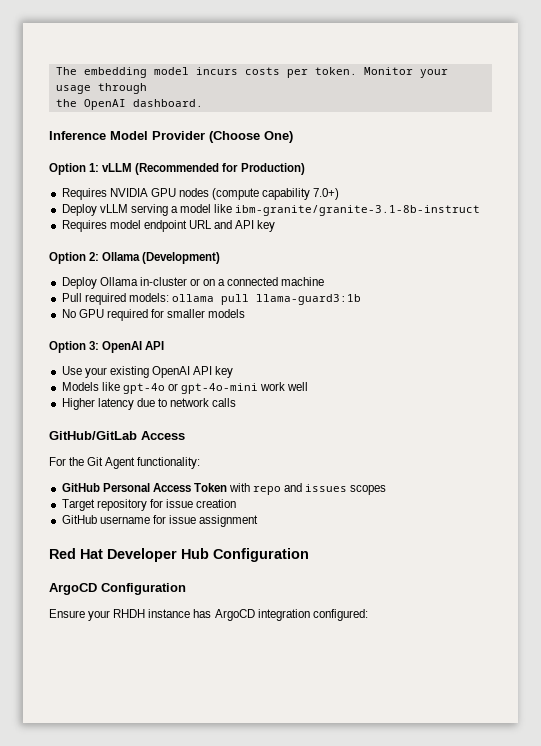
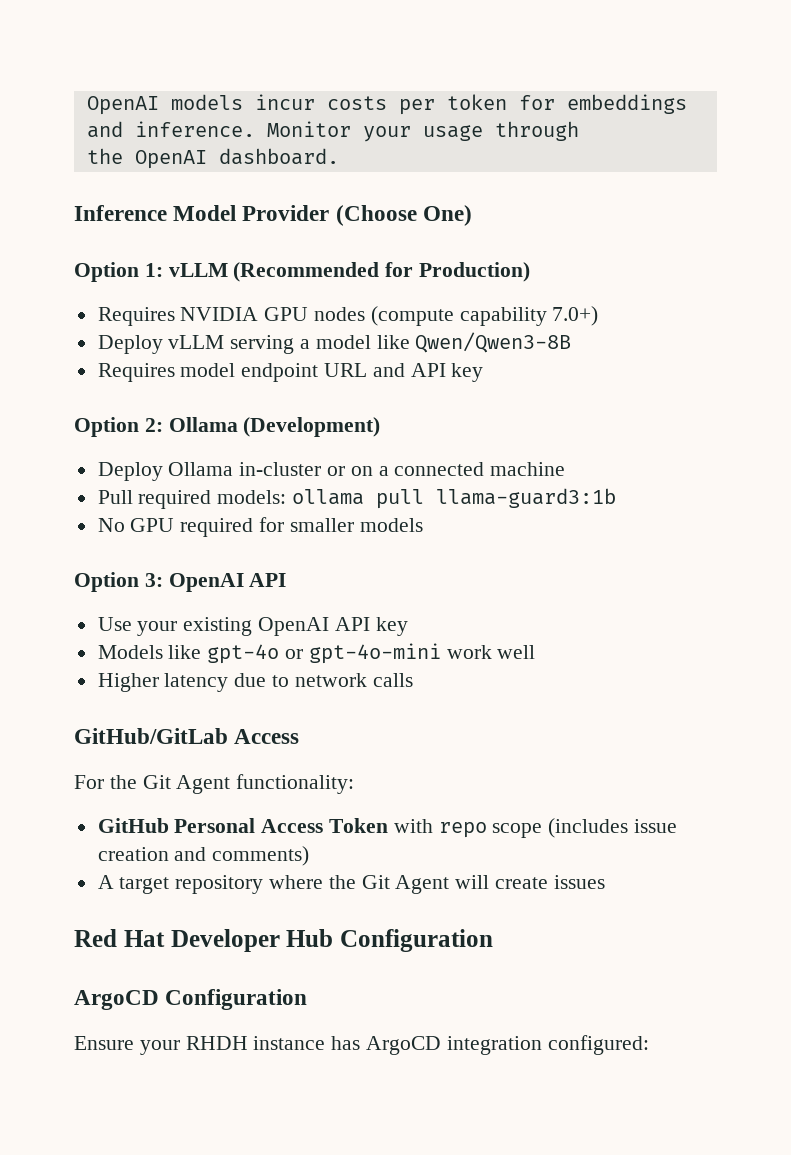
[55,67,357,78] The embedding model incurs costs per token. -> [86,94,687,115] [86,121,255,138] OpenAI models incur costs per token for embeddings and inference.
[235,205,481,216] ibm-granite/granite-3.1-8b-instruct -> [415,332,572,353] Qwen/Qwen3-8B
[284,483,387,495] [61,499,237,511] [61,515,259,527] and issues scopes // Target repository for issue creation // GitHub username for issue assignment -> [492,818,678,838] [97,846,310,866] [97,875,605,894] scope (includes issue creation and comments) // A target repository where the Git Agent will create issues

